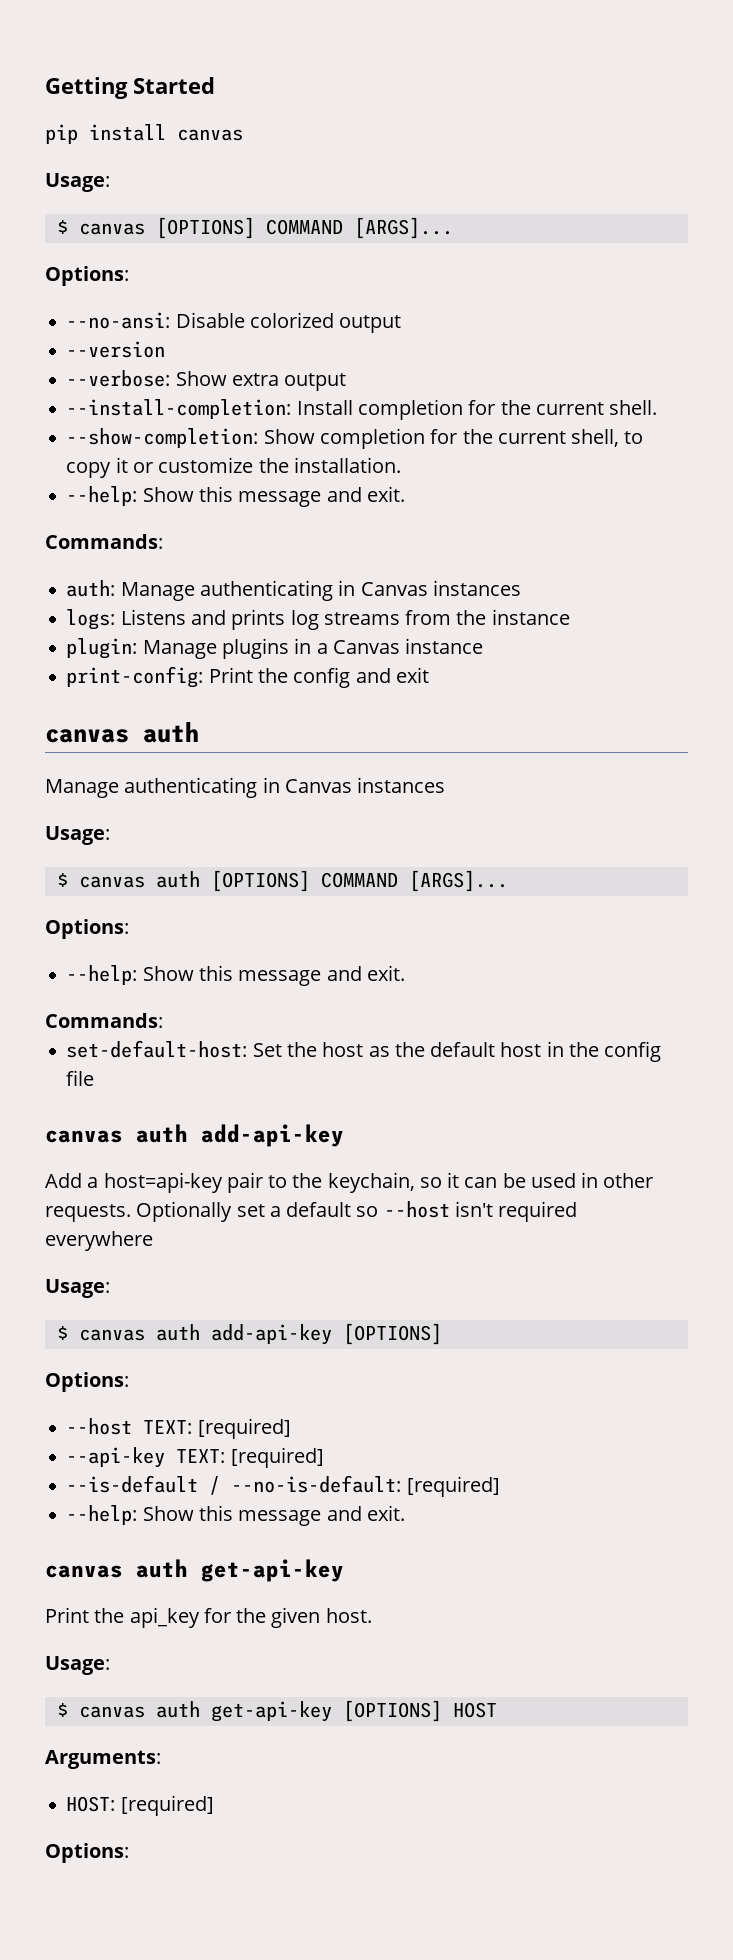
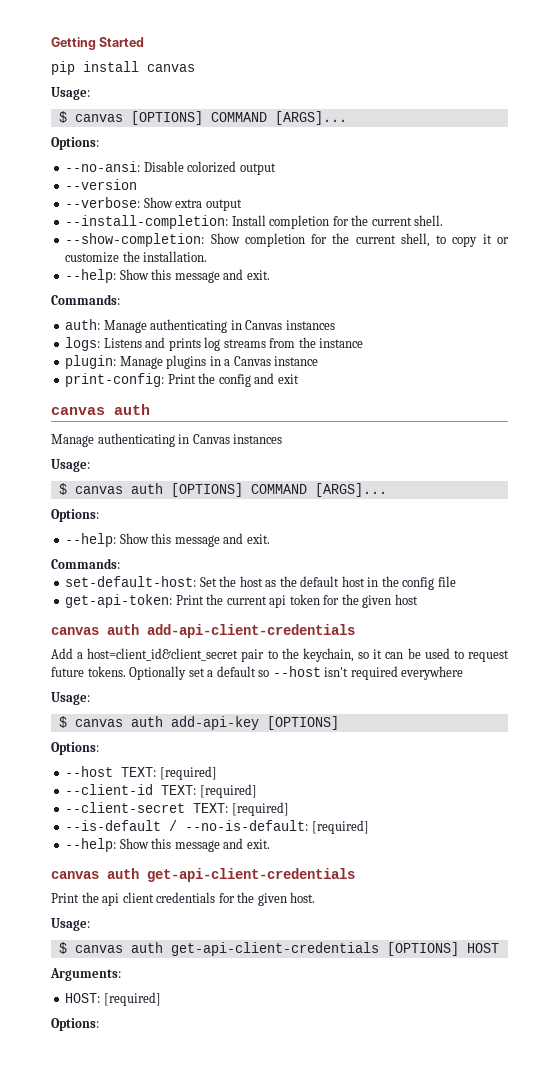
[45,1124,344,1147] // canvas auth add-api-key -> [65,594,418,608] [51,624,355,638] // get-api-token: Print the current api token for the given host // canvas auth add-api-client-credentials
[103,1172,223,1193] host=api-key -> [87,648,239,661] host=client_id&client_secret
[581,1172,654,1188] [45,1204,131,1222] in other requests. -> [453,650,509,662] [51,666,126,677] to request future tokens.
[66,1447,166,1468] --api-key -> [65,784,257,798] [65,802,186,813] --client-id TEXT: [required] // --client-secret
[201,1559,344,1582] [45,1607,200,1628] get-api-key // Print the api_key -> [147,868,355,882] [51,892,216,906] get-api-client-credentials // Print the api client credentials
[210,1701,332,1722] get-api-key -> [170,942,379,956] get-api-client-credentials

